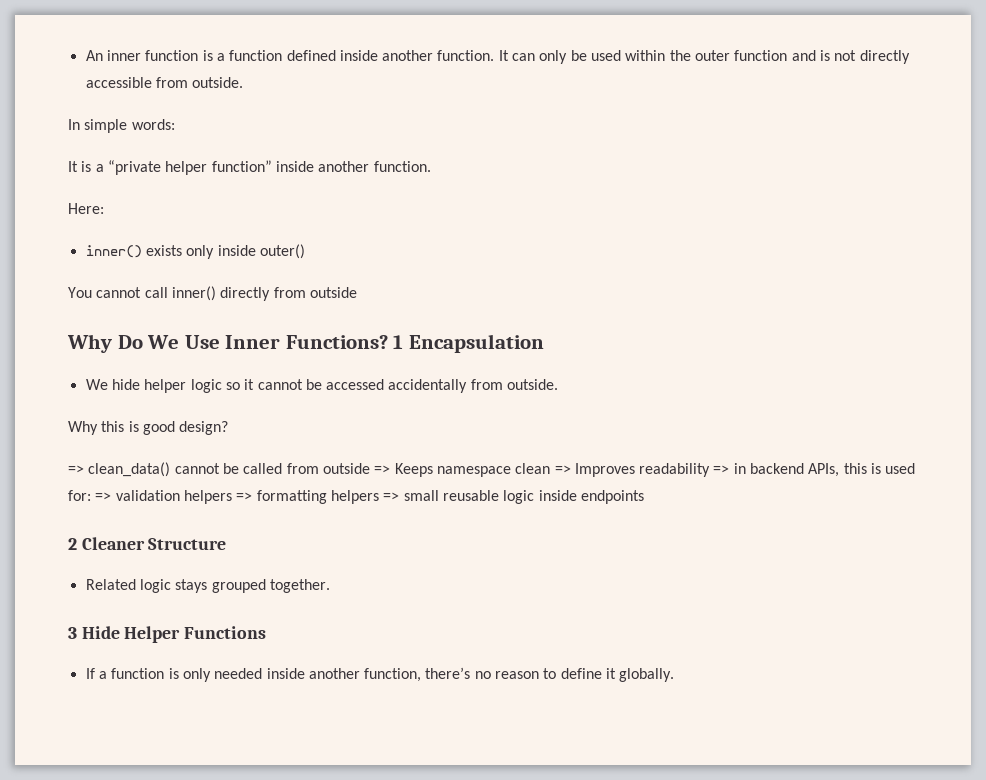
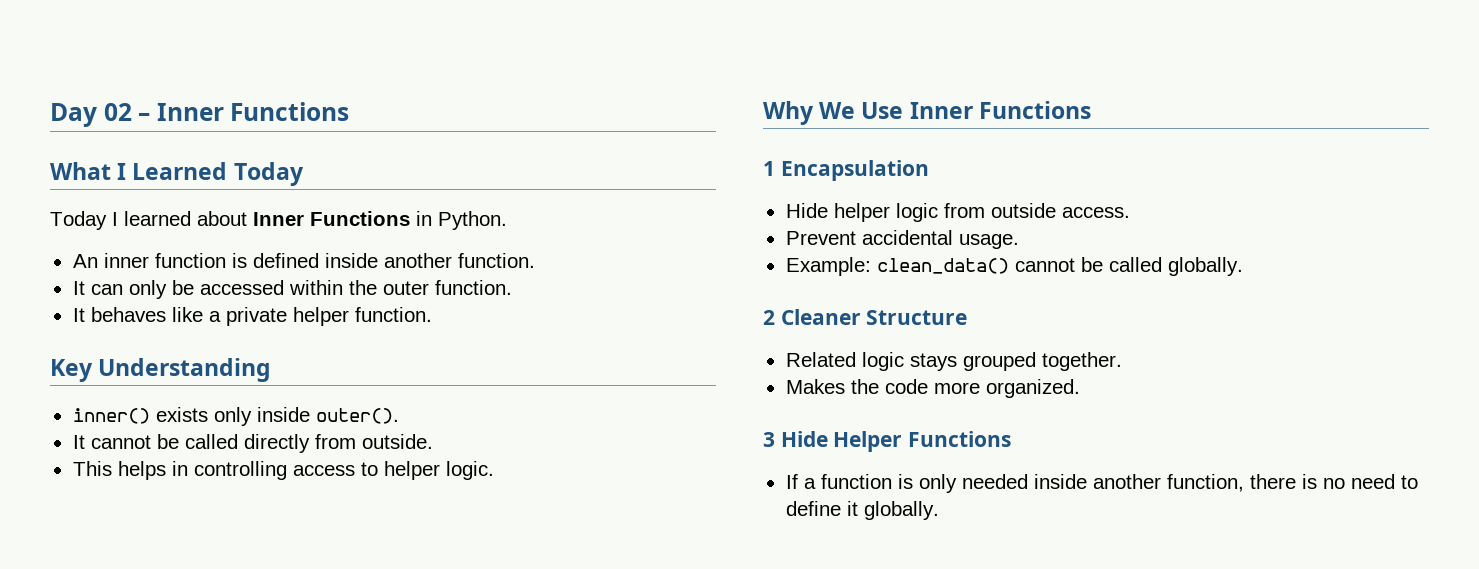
(85, 55) none -> [50,102,350,127] [50,162,304,186] [50,211,507,230] Day 02 – Inner Functions // What I Learned Today // Today I learned about Inner Functions in Python. //
[216,50,283,61] a function -> (247, 260) none
(495, 55) none -> (535, 260) //
[591,50,622,61] used -> [199,280,284,295] accessed
[734,50,910,64] [85,77,244,88] [68,119,175,133] [68,160,431,175] [68,203,104,214] function and is not directly accessible from outside. // In simple words: // It is a “private helper function” inside another function. // Here: -> [434,280,512,295] [72,307,432,326] [50,358,272,382] function. // It behaves like a private helper function. // Key Understanding
[259,244,305,259] [68,286,357,301] [67,334,143,353] outer() // You cannot call inner() directly from outside // Why Do -> [315,408,399,424] [72,434,433,453] [72,461,494,480] [763,101,814,125] outer(). // It cannot be called directly from outside. // This helps in controlling access to helper logic. // Why
[285,335,388,349] Functions? -> [978,101,1091,119] Functions //
[85,379,559,393] [68,421,229,435] [68,462,916,477] [68,490,644,504] We hide helper logic so it cannot be accessed accidentally from outside. // Why this is good design? // => clean_data() cannot be called from outside => Keeps namespace clean => Improves readability => in backend APIs, this is used for: => validation helpers => formatting helpers => small reusable logic inside endpoints -> [785,203,1130,222] [785,230,1019,249] [785,257,1243,276] Hide helper logic from outside access. // Prevent accidental usage. // Example: clean_data() cannot be called globally.
(330, 586) none -> [785,379,1080,398] // Makes the code more organized.
[425,667,540,679] there’s no reason -> [1249,474,1395,489] there is no need

